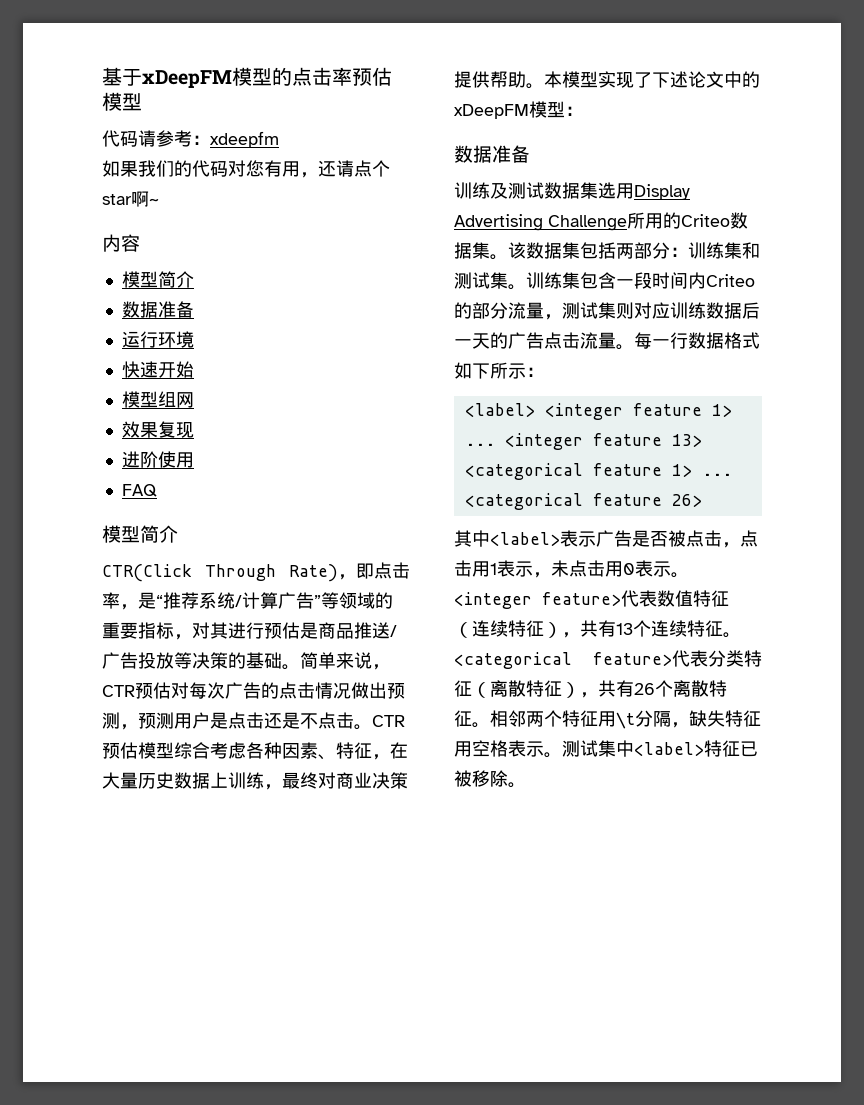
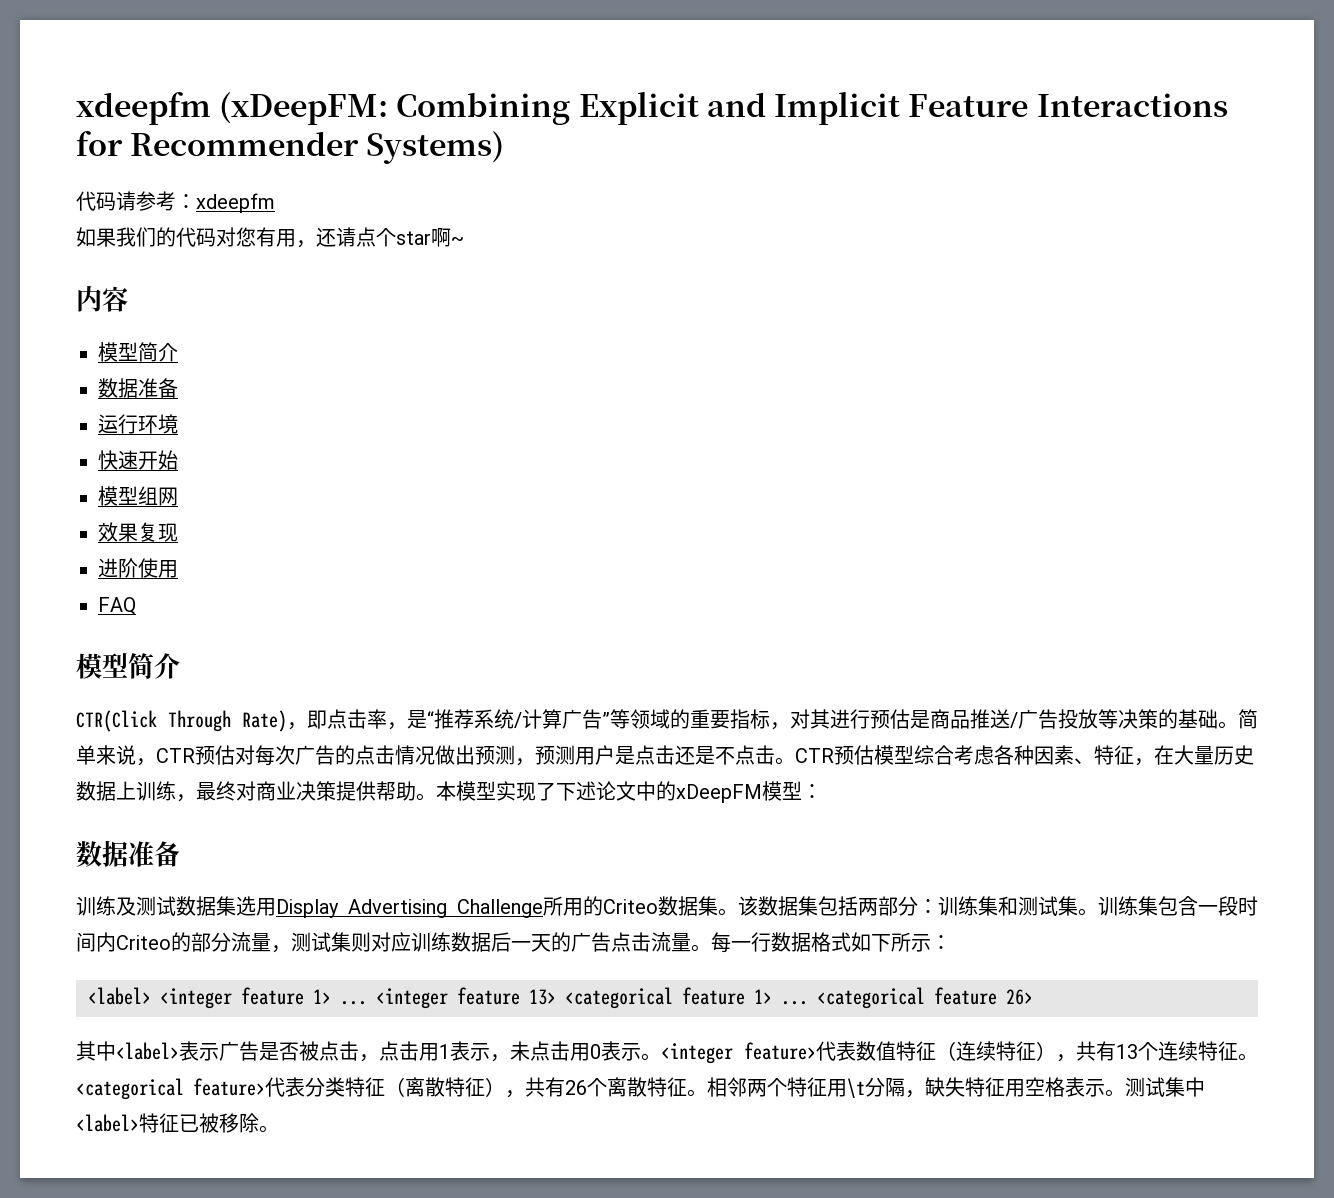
[102,67,392,88] [102,92,142,111] 基于xDeepFM模型的点击率预估模型 -> [76,91,1228,125] [76,131,505,164] xdeepfm (xDeepFM: Combining Explicit and Implicit Feature Interactions for Recommender Systems)

